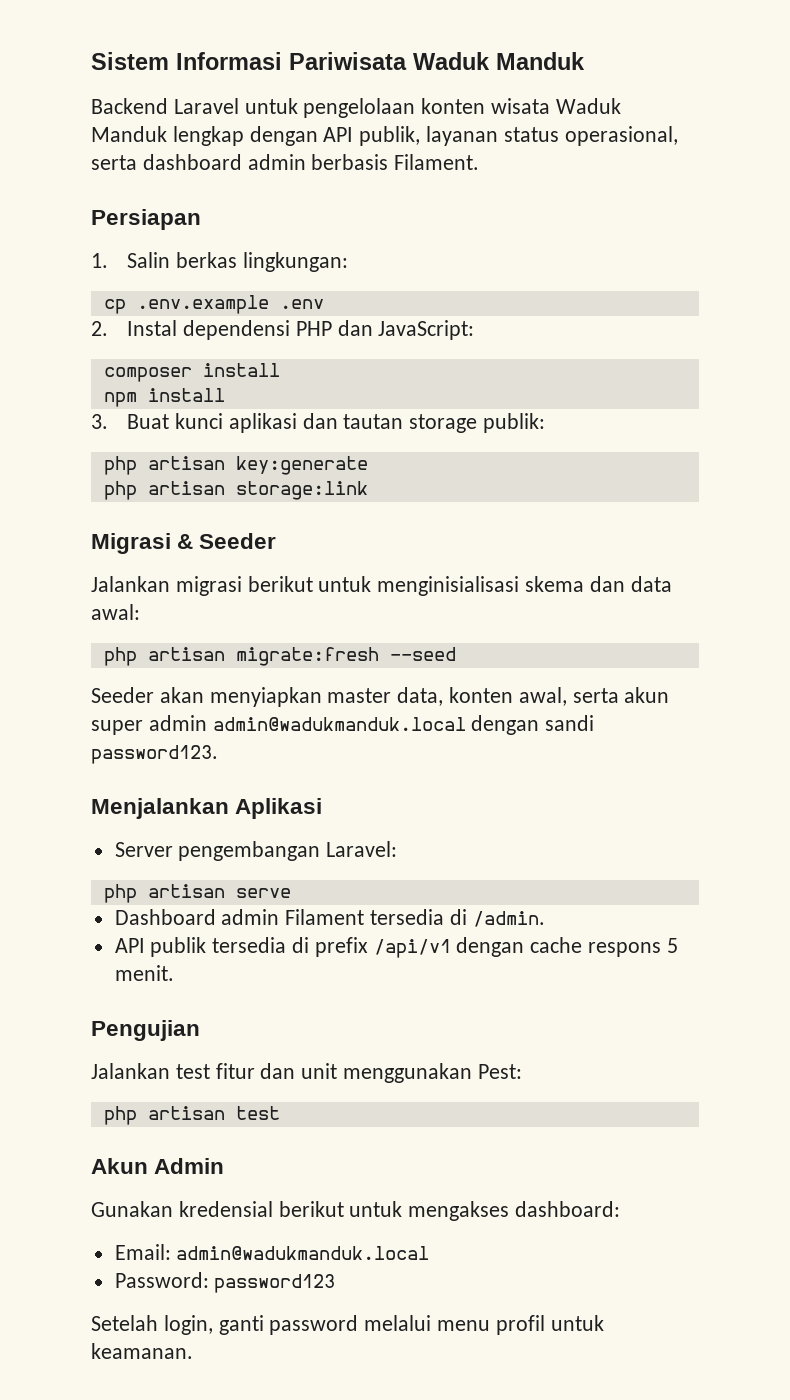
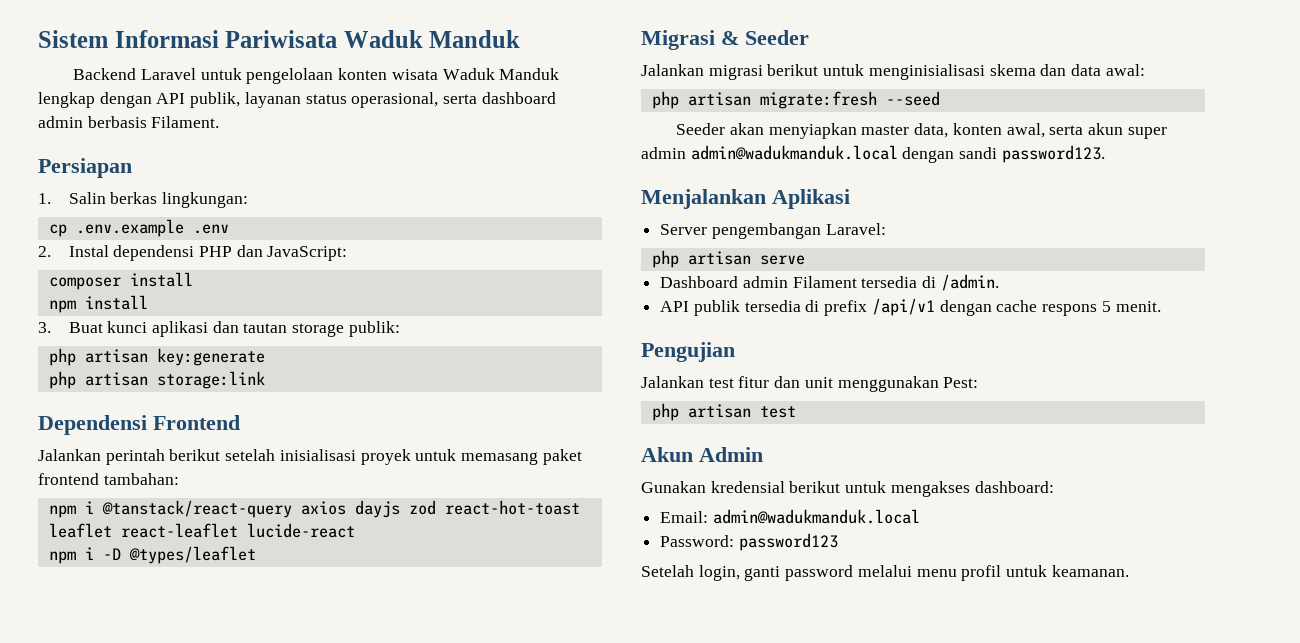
(368, 490) none -> [38,415,240,435] [38,449,582,465] [38,473,179,485] [48,500,580,518] [48,523,355,538] [48,546,256,564] // Dependensi Frontend // Jalankan perintah berikut setelah inisialisasi proyek untuk memasang paket frontend tambahan: // npm i @tanstack/react-query axios dayjs zod react-hot-toast leaflet react-leaflet lucide-react // npm i -D @types/leaflet

